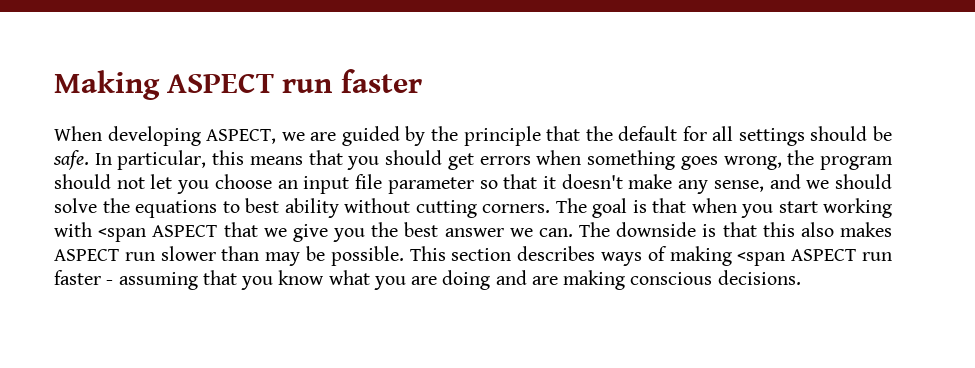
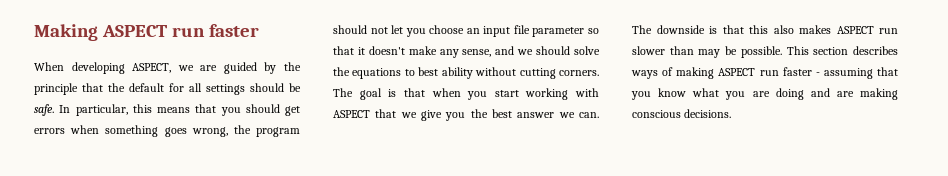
[98,228,147,242] <span -> (599, 92) none
[737,252,786,266] <span -> (715, 73) none

